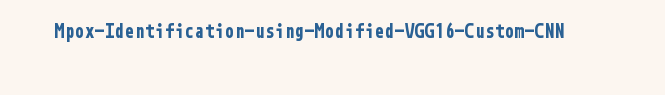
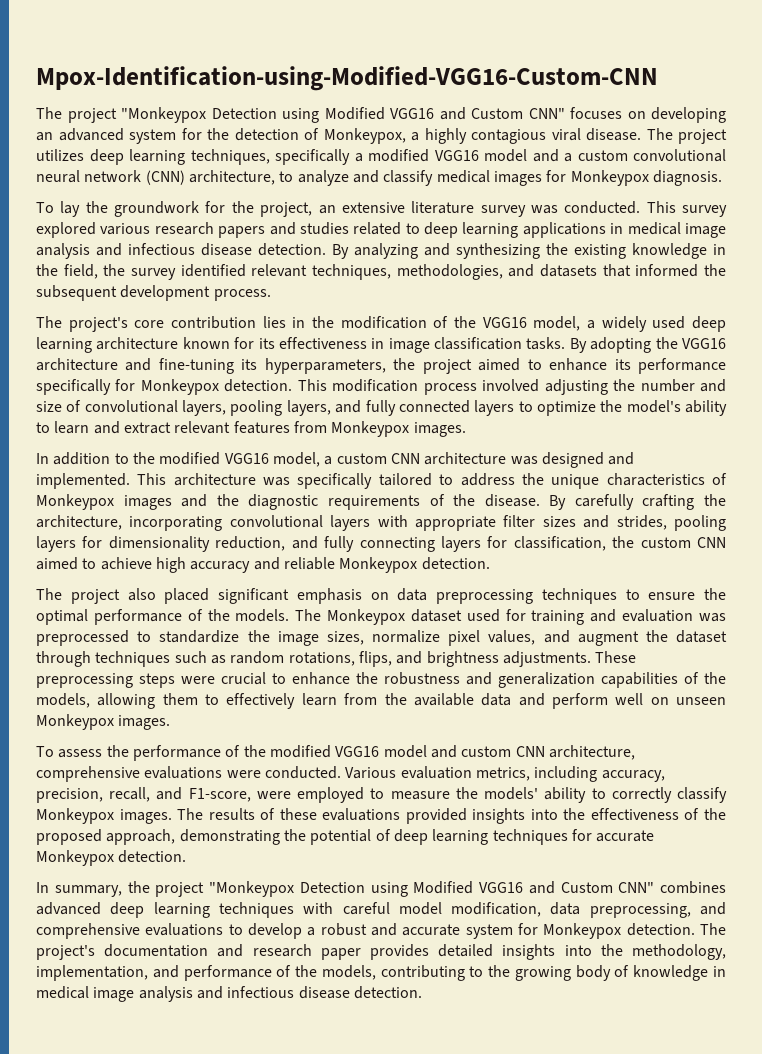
(564, 32) none -> [36,107,726,123] [36,128,727,144] [36,149,726,165] [36,170,722,186] [36,201,727,217] [36,222,727,238] [36,243,726,259] [36,264,726,280] [36,285,271,301] [36,316,726,332] [36,337,726,353] [36,358,727,374] [36,379,726,395] [36,400,727,416] [36,421,466,437] [36,452,635,468] [36,473,728,489] [36,494,727,510] [36,515,727,531] [36,536,727,552] [36,557,490,573] [36,588,726,604] [36,609,726,625] [36,630,727,646] [36,651,637,667] [36,672,726,688] [36,693,726,709] [36,714,171,730] [36,745,635,761] [36,766,665,782] [36,787,728,803] [36,808,727,824] [36,829,655,845] [36,850,187,866] [36,881,726,897] [36,902,726,918] [36,923,726,939] [36,944,726,960] [36,965,726,981] [36,986,422,1002] // The project "Monkeypox Detection using Modified VGG16 and Custom CNN" focuses on developing an advanced system for the detection of Monkeypox, a highly contagious viral disease. The project utilizes deep learning techniques, specifically a modified VGG16 model and a custom convolutional neural network (CNN) architecture, to analyze and classify medical images for Monkeypox diagnosis. // To lay the groundwork for the project, an extensive literature survey was conducted. This survey explored various research papers and studies related to deep learning applications in medical image analysis and infectious disease detection. By analyzing and synthesizing the existing knowledge in the field, the survey identified relevant techniques, methodologies, and datasets that informed the subsequent development process. // The project's core contribution lies in the modification of the VGG16 model, a widely used deep learning architecture known for its effectiveness in image classification tasks. By adopting the VGG16 architecture and fine-tuning its hyperparameters, the project aimed to enhance its performance specifically for Monkeypox detection. This modification process involved adjusting the number and size of convolutional layers, pooling layers, and fully connected layers to optimize the model's ability to learn and extract relevant features from Monkeypox images. // In addition to the modified VGG16 model, a custom CNN architecture was designed and implemented. This architecture was specifically tailored to address the unique characteristics of Monkeypox images and the diagnostic requirements of the disease. By carefully crafting the architecture, incorporating convolutional layers with appropriate filter sizes and strides, pooling layers for dimensionality reduction, and fully connecting layers for classification, the custom CNN aimed to achieve high accuracy and reliable Monkeypox detection. // The project also placed significant emphasis on data preprocessing techniques to ensure the optimal performance of the models. The Monkeypox dataset used for training and evaluation was preprocessed to standardize the image sizes, normalize pixel values, and augment the dataset through techniques such as random rotations, flips, and brightness adjustments. These preprocessing steps were crucial to enhance the robustness and generalization capabilities of the models, allowing them to effectively learn from the available data and perform well on unseen Monkeypox images. // To assess the performance of the modified VGG16 model and custom CNN architecture, comprehensive evaluations were conducted. Various evaluation metrics, including accuracy, precision, recall, and F1-score, were employed to measure the models' ability to correctly classify Monkeypox images. The results of these evaluations provided insights into the effectiveness of the proposed approach, demonstrating the potential of deep learning techniques for accurate Monkeypox detection. // In summary, the project "Monkeypox Detection using Modified VGG16 and Custom CNN" combines advanced deep learning techniques with careful model modification, data preprocessing, and comprehensive evaluations to develop a robust and accurate system for Monkeypox detection. The project's documentation and research paper provides detailed insights into the methodology, implementation, and performance of the models, contributing to the growing body of knowledge in medical image analysis and infectious disease detection.

